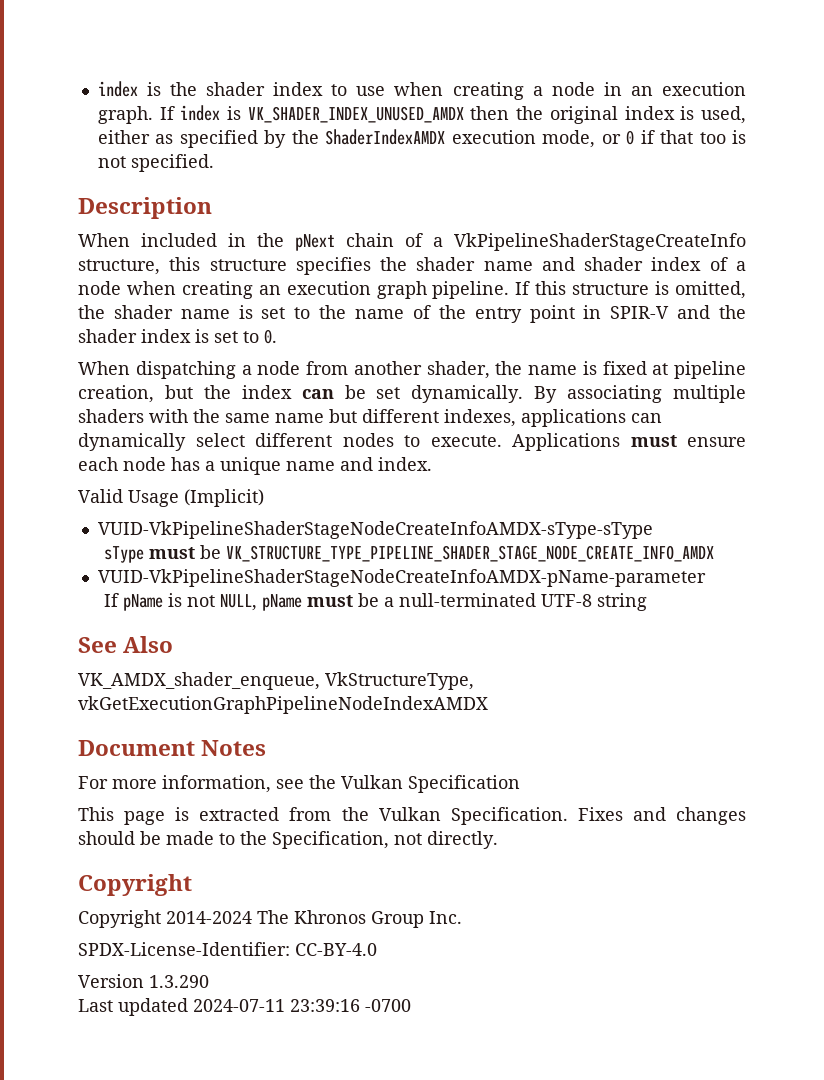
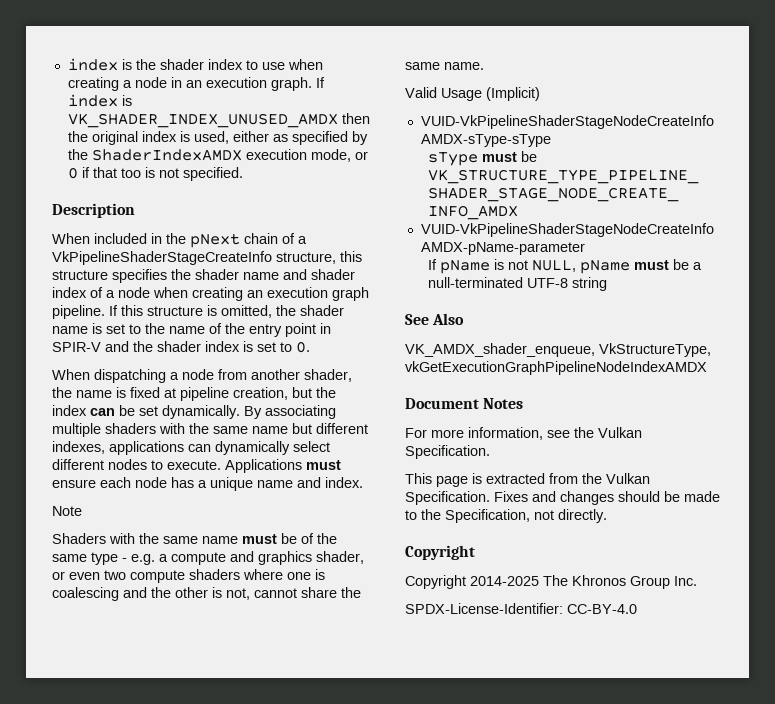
(432, 464) none -> [52,506,82,516] [52,533,337,544] [52,551,364,565] [52,569,325,583] [52,587,361,601] [405,62,484,70] // Note // Shaders with the same name must be of the same type - e.g. a compute and graphics shader, or even two compute shaders where one is coalescing and the other is not, cannot share the same name.
[408,775,520,793] Specification -> [405,445,490,459] Specification.
[166,911,252,924] 2014-2024 -> [470,576,539,586] 2014-2025
[78,974,209,988] [78,998,411,1016] // Version 1.3.290 // Last updated 2024-07-11 23:39:16 -0700 -> (637, 609) none

